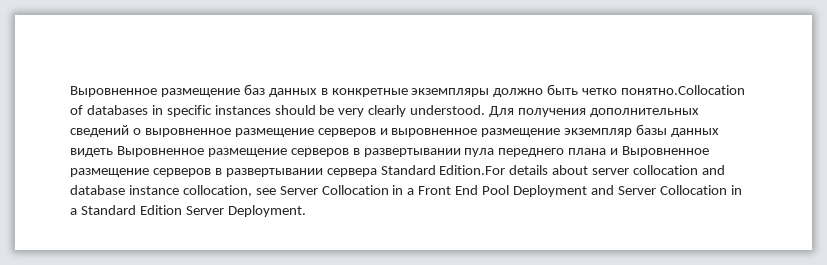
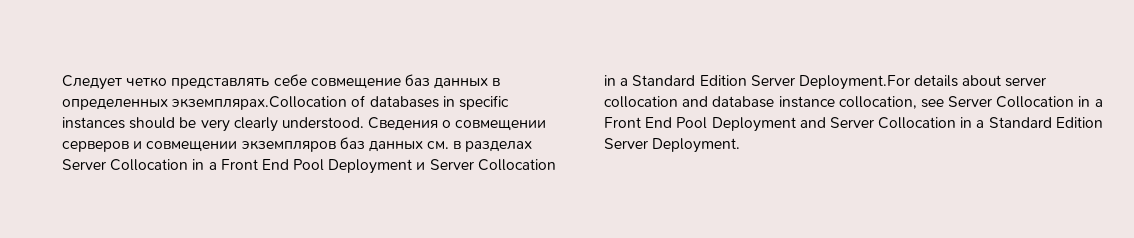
[70,84,746,97] Выровненное размещение баз данных в конкретные экземпляры должно быть четко понятно.Collocation -> [62,74,501,90] [62,96,348,110] Следует четко представлять себе совмещение баз данных в определенных экземплярах.Collocation
[489,106,699,117] [70,124,720,137] [70,146,710,157] [70,165,506,177] Для получения дополнительных сведений о выровненное размещение серверов и выровненное размещение экземпляр базы данных видеть Выровненное размещение серверов в развертывании пула переднего плана и Выровненное размещение серверов в развертывании сервера Standard Edition.For -> [368,117,547,131] [62,137,533,152] [62,159,556,174] [604,75,910,90] Сведения о совмещении серверов и совмещении экземпляров баз данных см. в разделах Server Collocation in a Front End Pool Deployment и Server Collocation in a Standard Edition Server Deployment.For

